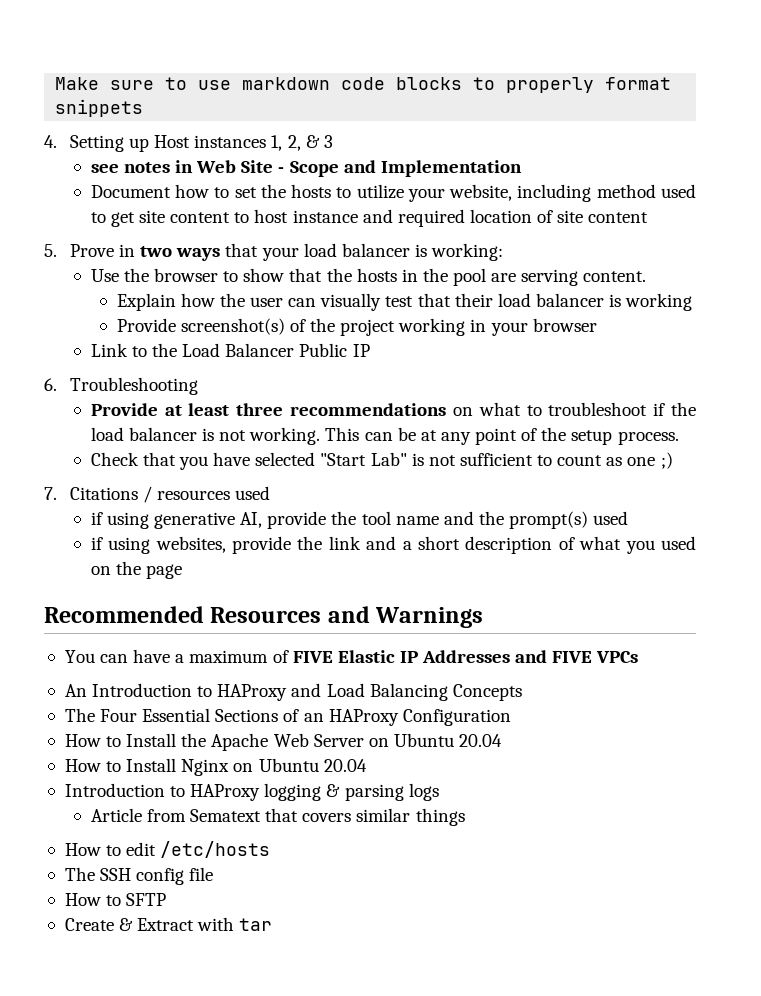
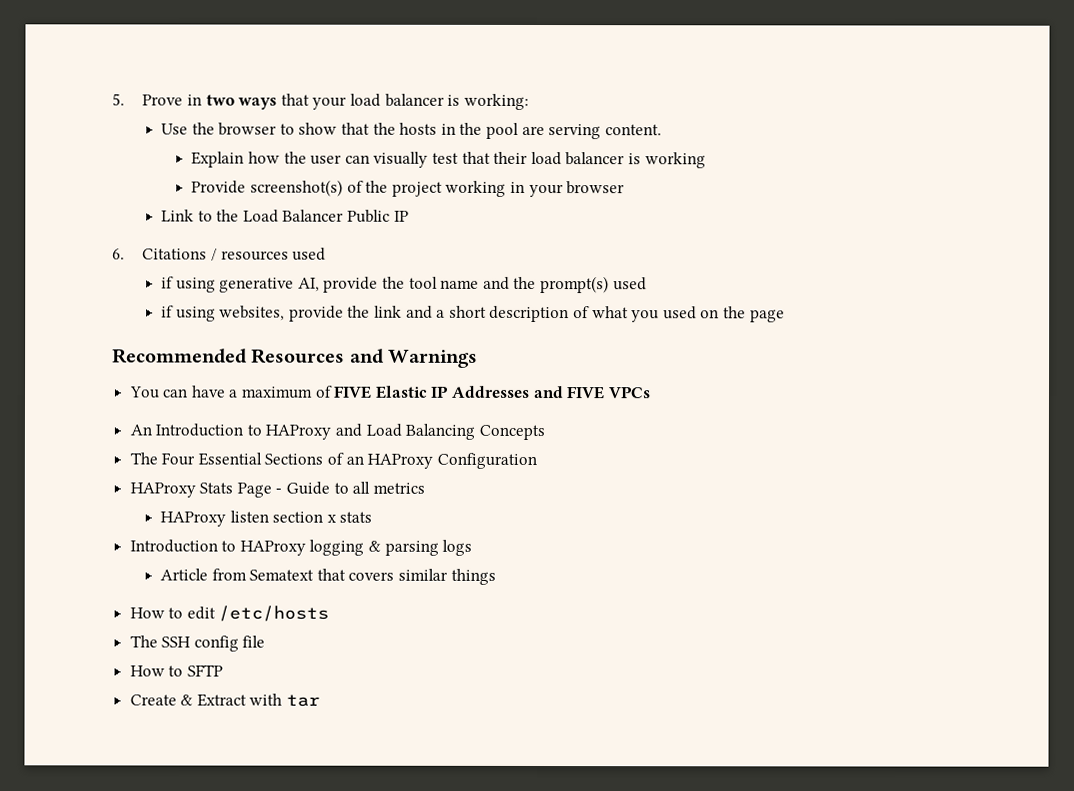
[55,77,672,93] [55,99,144,117] [44,135,333,152] [90,160,522,177] [90,184,697,202] [90,209,649,227] Make sure to use markdown code blocks to properly format snippets // 4. Setting up Host instances 1, 2, & 3 // see notes in Web Site - Scope and Implementation // Document how to set the hosts to utilize your website, including method used to get site content to host instance and required location of site content // -> (112, 99) none
[69,377,198,395] [90,402,697,416] [90,427,679,445] [90,452,673,470] [44,487,57,500] Troubleshooting // Provide at least three recommendations on what to troubleshoot if the load balancer is not working. This can be at any point of the setup process. // Check that you have selected "Start Lab" is not sufficient to count as one ;) // 7. -> (125, 254) none
[64,733,503,751] [64,758,367,776] How to Install the Apache Web Server on Ubuntu 20.04 // How to Install Nginx on Ubuntu 20.04 -> [129,481,425,498] [160,510,373,527] HAProxy Stats Page - Guide to all metrics // HAProxy listen section x stats

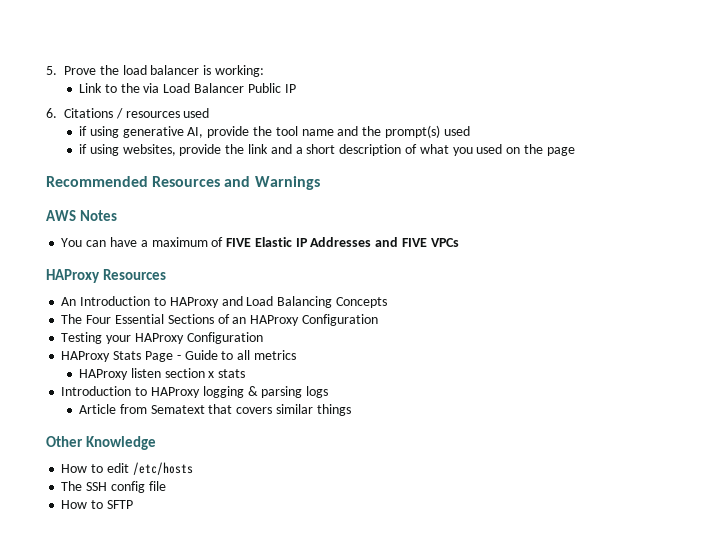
[186,93,348,110] in two ways that your -> [99,65,119,75] the
[161,122,662,140] [191,151,706,169] [191,179,626,198] // Use the browser to show that the hosts in the pool are serving content. // Explain how the user can visually test that their load balancer is working // Provide screenshot(s) of the project working in your browser -> (264, 71) none
(240, 215) none -> [143,83,160,93] via
(479, 358) none -> [46,210,117,221] // AWS Notes
(651, 392) none -> [46,269,166,283] // HAProxy Resources
(537, 460) none -> [61,332,263,344] // Testing your HAProxy Configuration
(496, 576) none -> [46,436,156,450] // Other Knowledge
[129,693,321,707] // Create & Extract with tar -> (133, 504) none

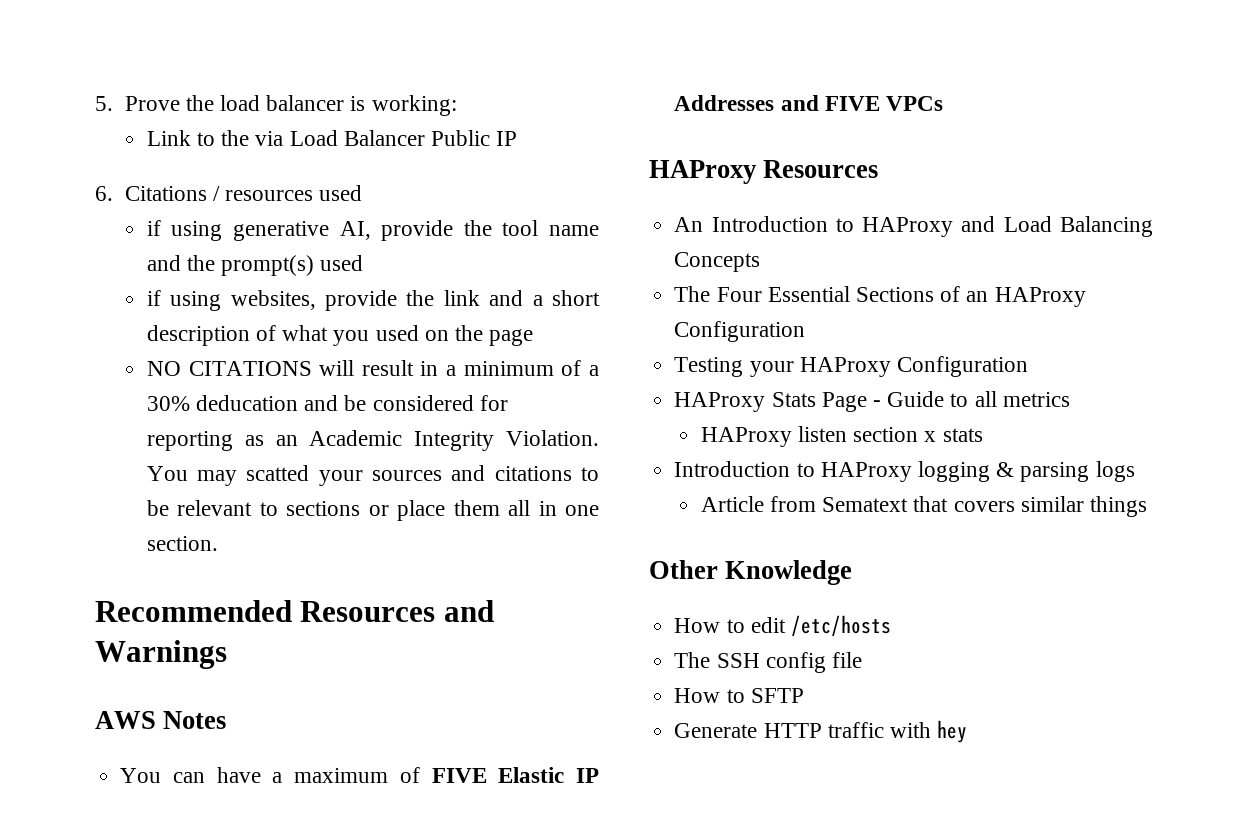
(575, 151) none -> [146,360,599,376] [146,395,508,411] [146,430,599,451] [146,465,599,486] [146,500,599,521] [146,536,218,551] // NO CITATIONS will result in a minimum of a 30% deducation and be considered for reporting as an Academic Integrity Violation. You may scatted your sources and citations to be relevant to sections or place them all in one section.
(133, 504) none -> [674,720,968,743] // Generate HTTP traffic with hey

